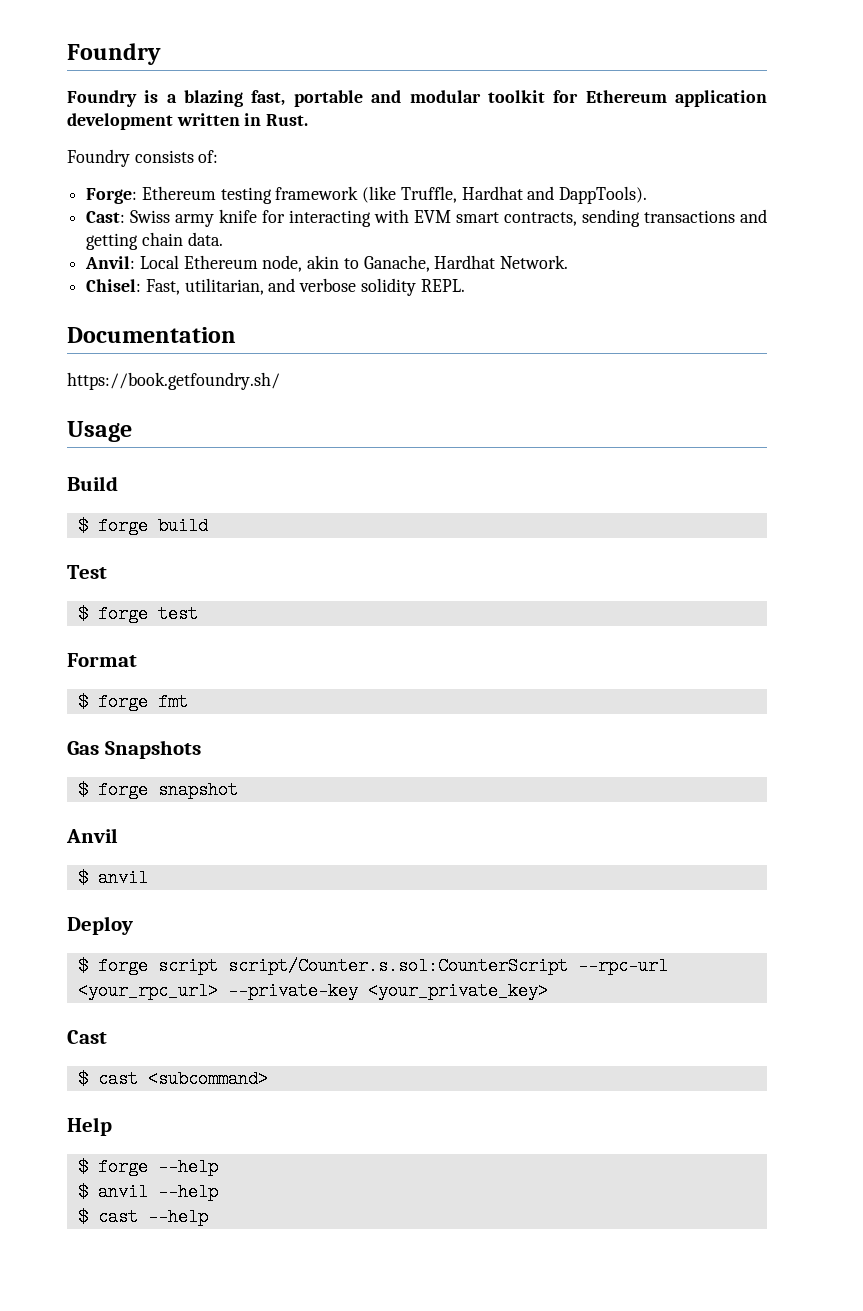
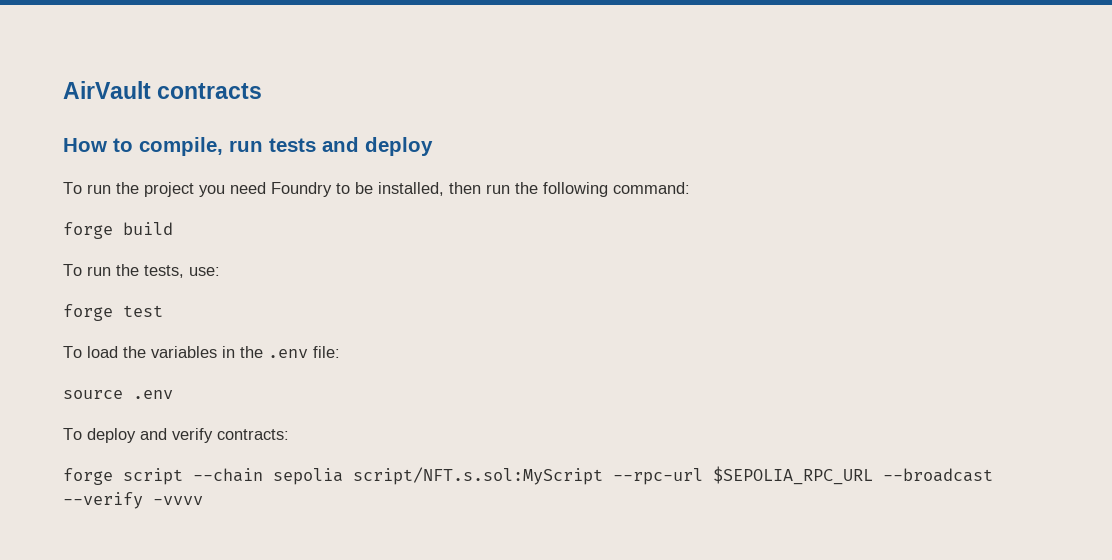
[67,43,161,65] [67,90,767,107] [67,113,309,130] [67,149,219,167] [86,186,648,204] [86,209,767,227] [86,232,223,250] [85,255,569,272] [86,278,465,296] [67,327,236,343] [67,372,280,390] [67,421,132,442] [67,476,118,491] [77,517,208,535] [67,565,107,579] [77,605,198,623] [67,653,137,667] [77,693,188,711] [67,740,201,759] [77,781,238,799] [66,828,118,843] [77,869,148,887] [67,916,133,935] [77,957,668,975] [77,982,548,1000] [67,1030,107,1044] [77,1070,268,1088] [67,1117,112,1136] [77,1158,218,1176] [77,1183,218,1201] [77,1208,208,1226] Foundry // Foundry is a blazing fast, portable and modular toolkit for Ethereum application development written in Rust. // Foundry consists of: // Forge: Ethereum testing framework (like Truffle, Hardhat and DappTools). // Cast: Swiss army knife for interacting with EVM smart contracts, sending transactions and getting chain data. // Anvil: Local Ethereum node, akin to Ganache, Hardhat Network. // Chisel: Fast, utilitarian, and verbose solidity REPL. // Documentation // https://book.getfoundry.sh/ // Usage // Build // $ forge build // Test // $ forge test // Format // $ forge fmt // Gas Snapshots // $ forge snapshot // Anvil // $ anvil // Deploy // $ forge script script/Counter.s.sol:CounterScript --rpc-url <your_rpc_url> --private-key <your_private_key> // Cast // $ cast <subcommand> // Help // $ forge --help // $ anvil --help // $ cast --help -> [63,81,263,99] [63,137,433,156] [63,182,690,197] [63,222,173,239] [63,264,220,278] [63,304,163,321] [63,346,340,358] [63,390,173,399] [63,428,289,443] [63,466,993,485] [63,492,203,509] AirVault contracts // How to compile, run tests and deploy // To run the project you need Foundry to be installed, then run the following command: // forge build // To run the tests, use: // forge test // To load the variables in the .env file: // source .env // To deploy and verify contracts: // forge script --chain sepolia script/NFT.s.sol:MyScript --rpc-url $SEPOLIA_RPC_URL --broadcast --verify -vvvv

